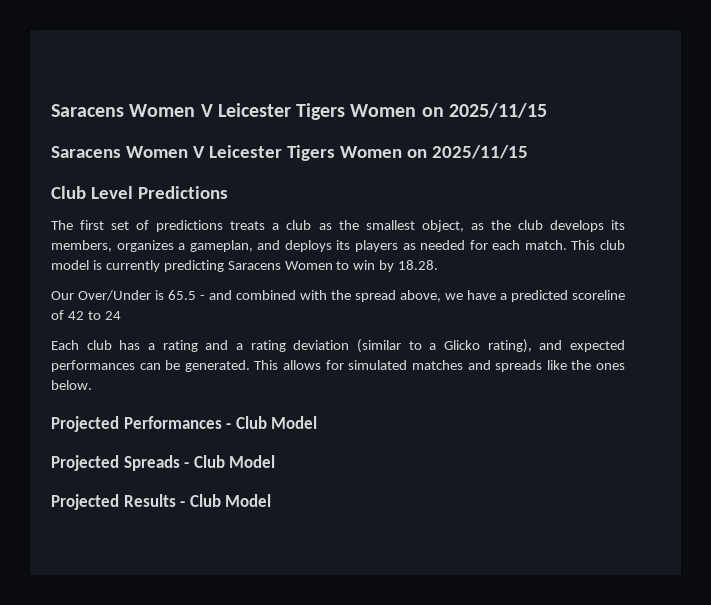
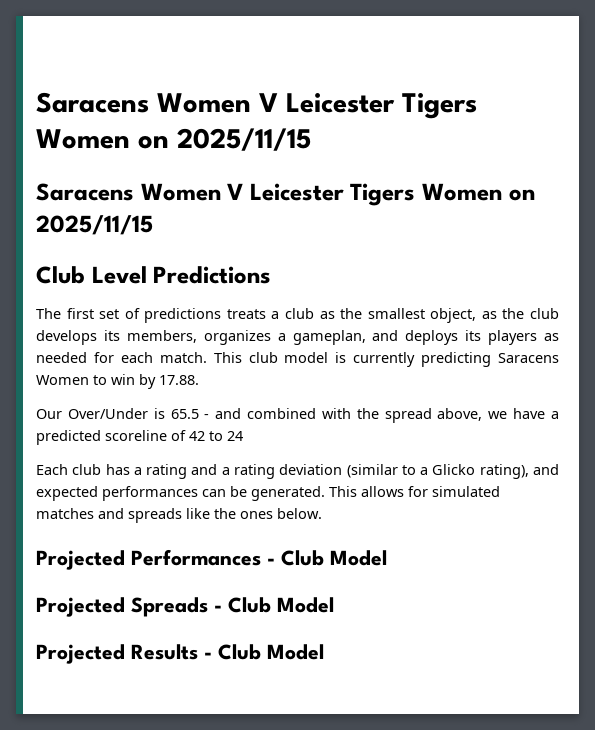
[398,260,439,270] 18.28. -> [159,375,199,385] 17.88.

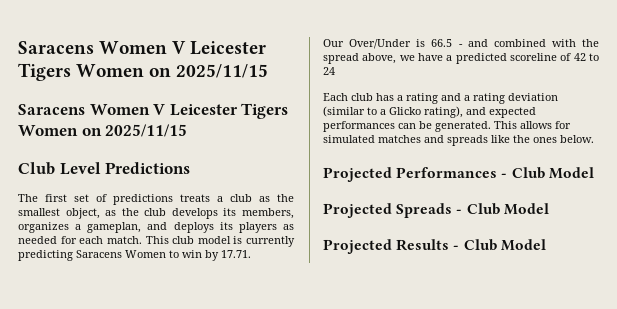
[159,375,199,385] 17.88. -> [221,250,251,258] 17.71.
[170,409,199,419] 65.5 -> [431,39,453,47] 66.5

